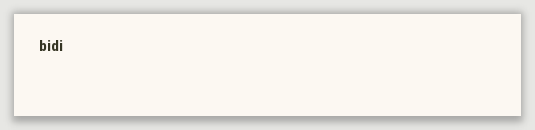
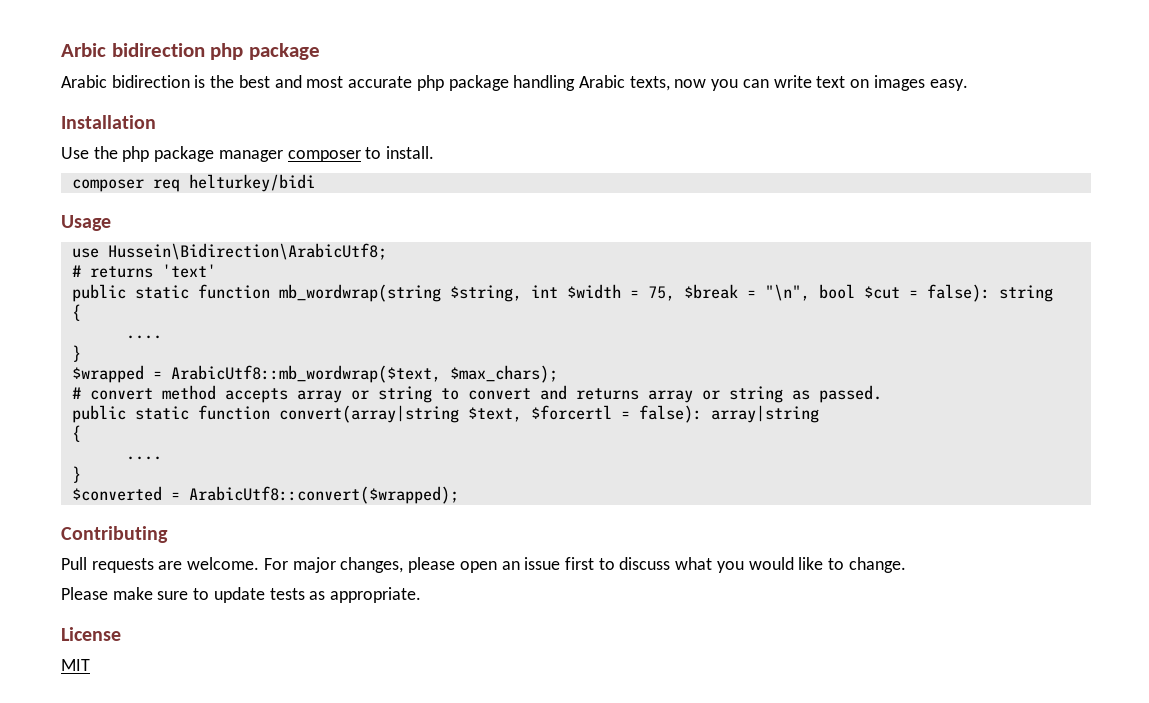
[39,40,63,51] bidi -> [61,43,320,60] [61,75,968,91] [61,115,156,129] [61,146,435,162] [71,174,315,192] [61,215,111,231] [71,243,387,260] [71,264,216,278] [71,284,1053,302] [71,304,81,321] [125,335,162,339] [71,345,81,362] [71,365,558,383] [71,385,882,403] [71,405,819,423] [71,425,81,442] [125,456,162,460] [71,466,81,483] [71,486,459,504] [61,526,168,543] [61,557,906,573] [61,587,422,603] [61,627,121,641] [61,659,90,671] Arbic bidirection php package // Arabic bidirection is the best and most accurate php package handling Arabic texts, now you can write text on images easy. // Installation // Use the php package manager composer to install. // composer req helturkey/bidi // Usage // use Hussein\Bidirection\ArabicUtf8; // # returns 'text' // public static function mb_wordwrap(string $string, int $width = 75, $break = "\n", bool $cut = false): string // { // .... // } // $wrapped = ArabicUtf8::mb_wordwrap($text, $max_chars); // # convert method accepts array or string to convert and returns array or string as passed. // public static function convert(array|string $text, $forcertl = false): array|string // { // .... // } // $converted = ArabicUtf8::convert($wrapped); // Contributing // Pull requests are welcome. For major changes, please open an issue first to discuss what you would like to change. // Please make sure to update tests as appropriate. // License // MIT

